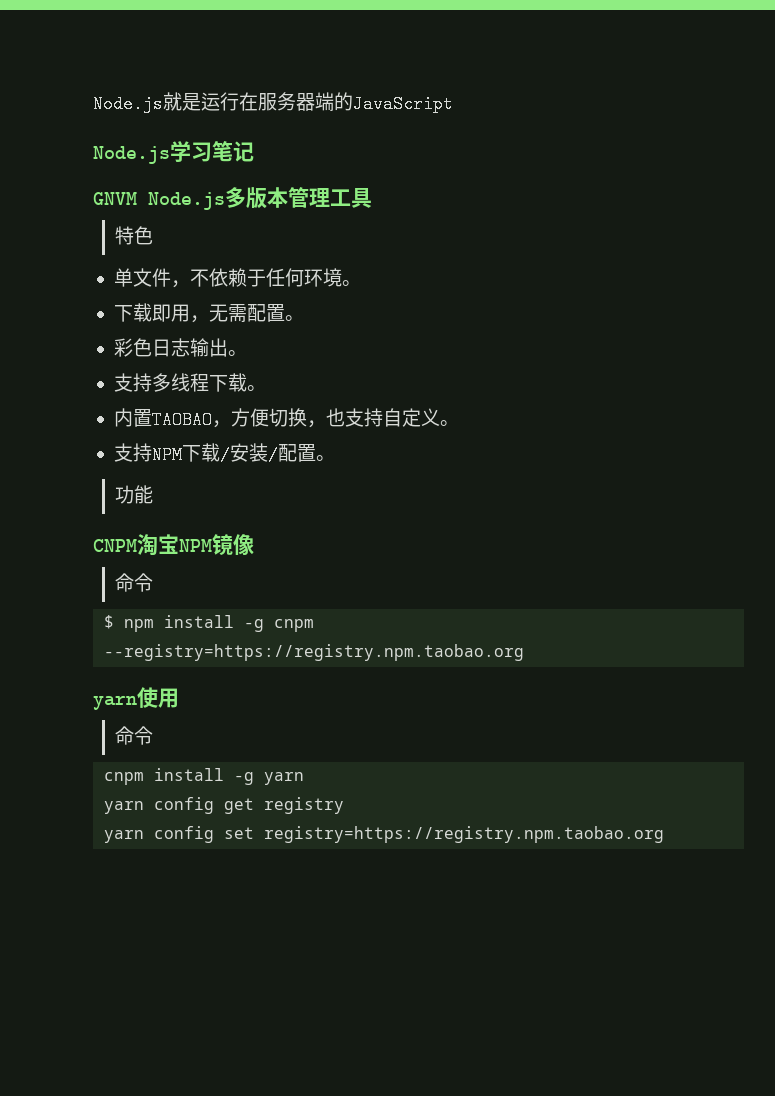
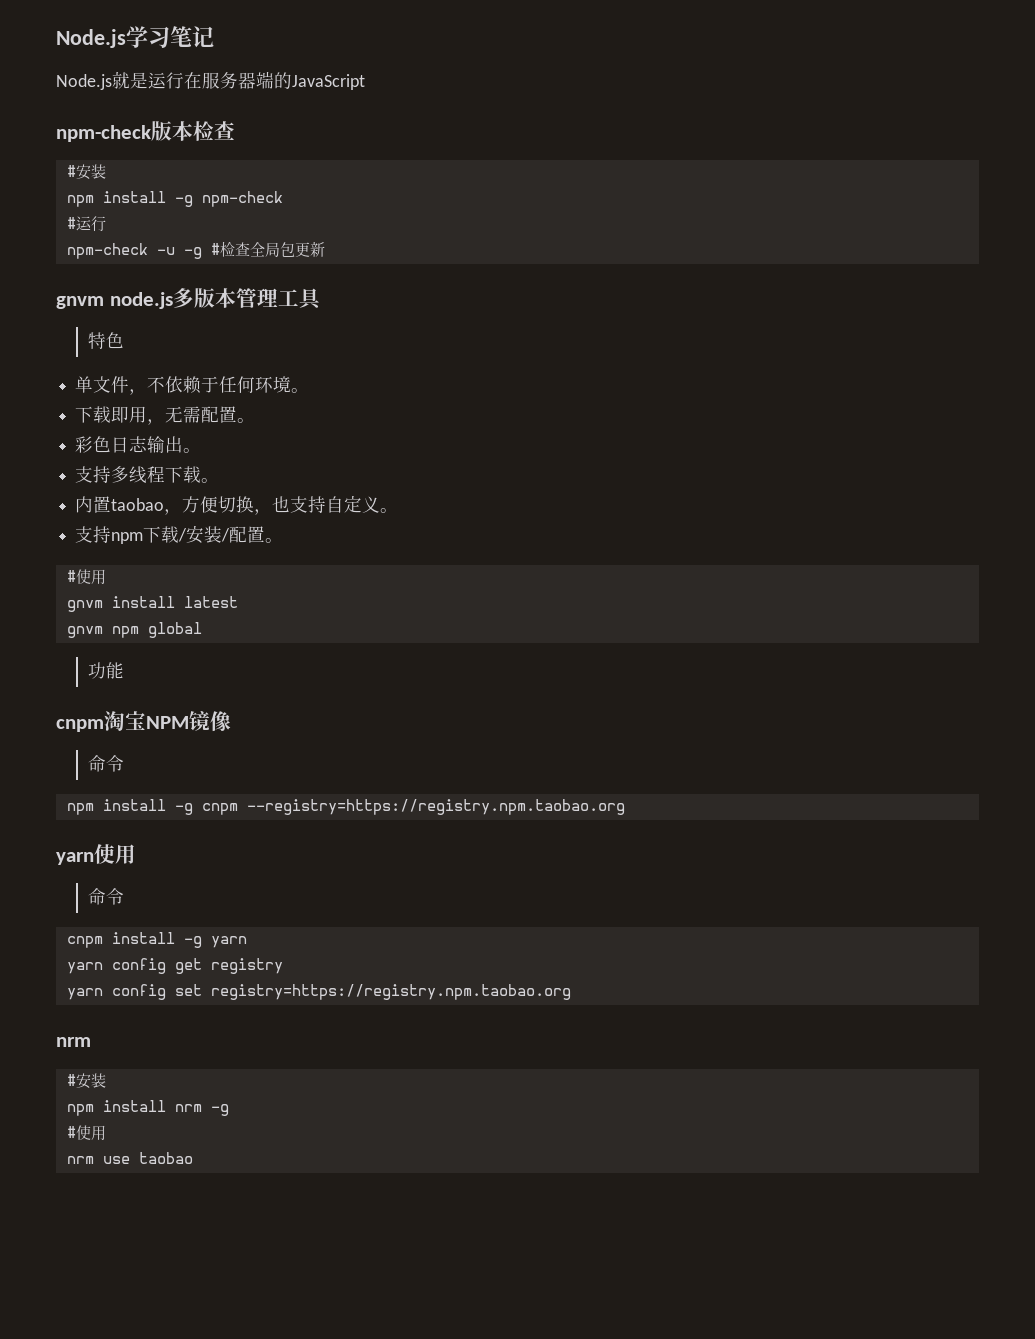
[93,95,163,113] Node.js -> [56,26,214,48] [56,74,112,90] Node.js学习笔记 // Node.js
[93,141,254,164] [93,192,225,210] Node.js学习笔记 // GNVM Node.js -> [56,121,235,142] [66,164,106,180] [66,191,283,207] [66,216,106,232] [66,241,325,259] [56,292,173,309] npm-check版本检查 // #安装 // npm install -g npm-check // #运行 // npm-check -u -g #检查全局包更新 // gnvm node.js
[151,411,212,429] TAOBAO -> [111,498,165,511] taobao
[151,446,182,464] NPM -> [111,532,144,544] npm
(335, 458) none -> [66,569,106,585] [66,596,238,612] [66,622,202,638] // #使用 // gnvm install latest // gnvm npm global
[93,539,137,552] CNPM -> [56,719,104,732] cnpm
[104,615,115,629] $ -> (124, 763) none
(665, 834) none -> [56,1037,91,1047] [66,1073,106,1089] [66,1100,229,1116] [66,1125,106,1141] [66,1152,193,1164] // nrm // #安装 // npm install nrm -g // #使用 // nrm use taobao

